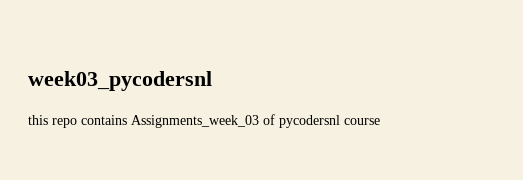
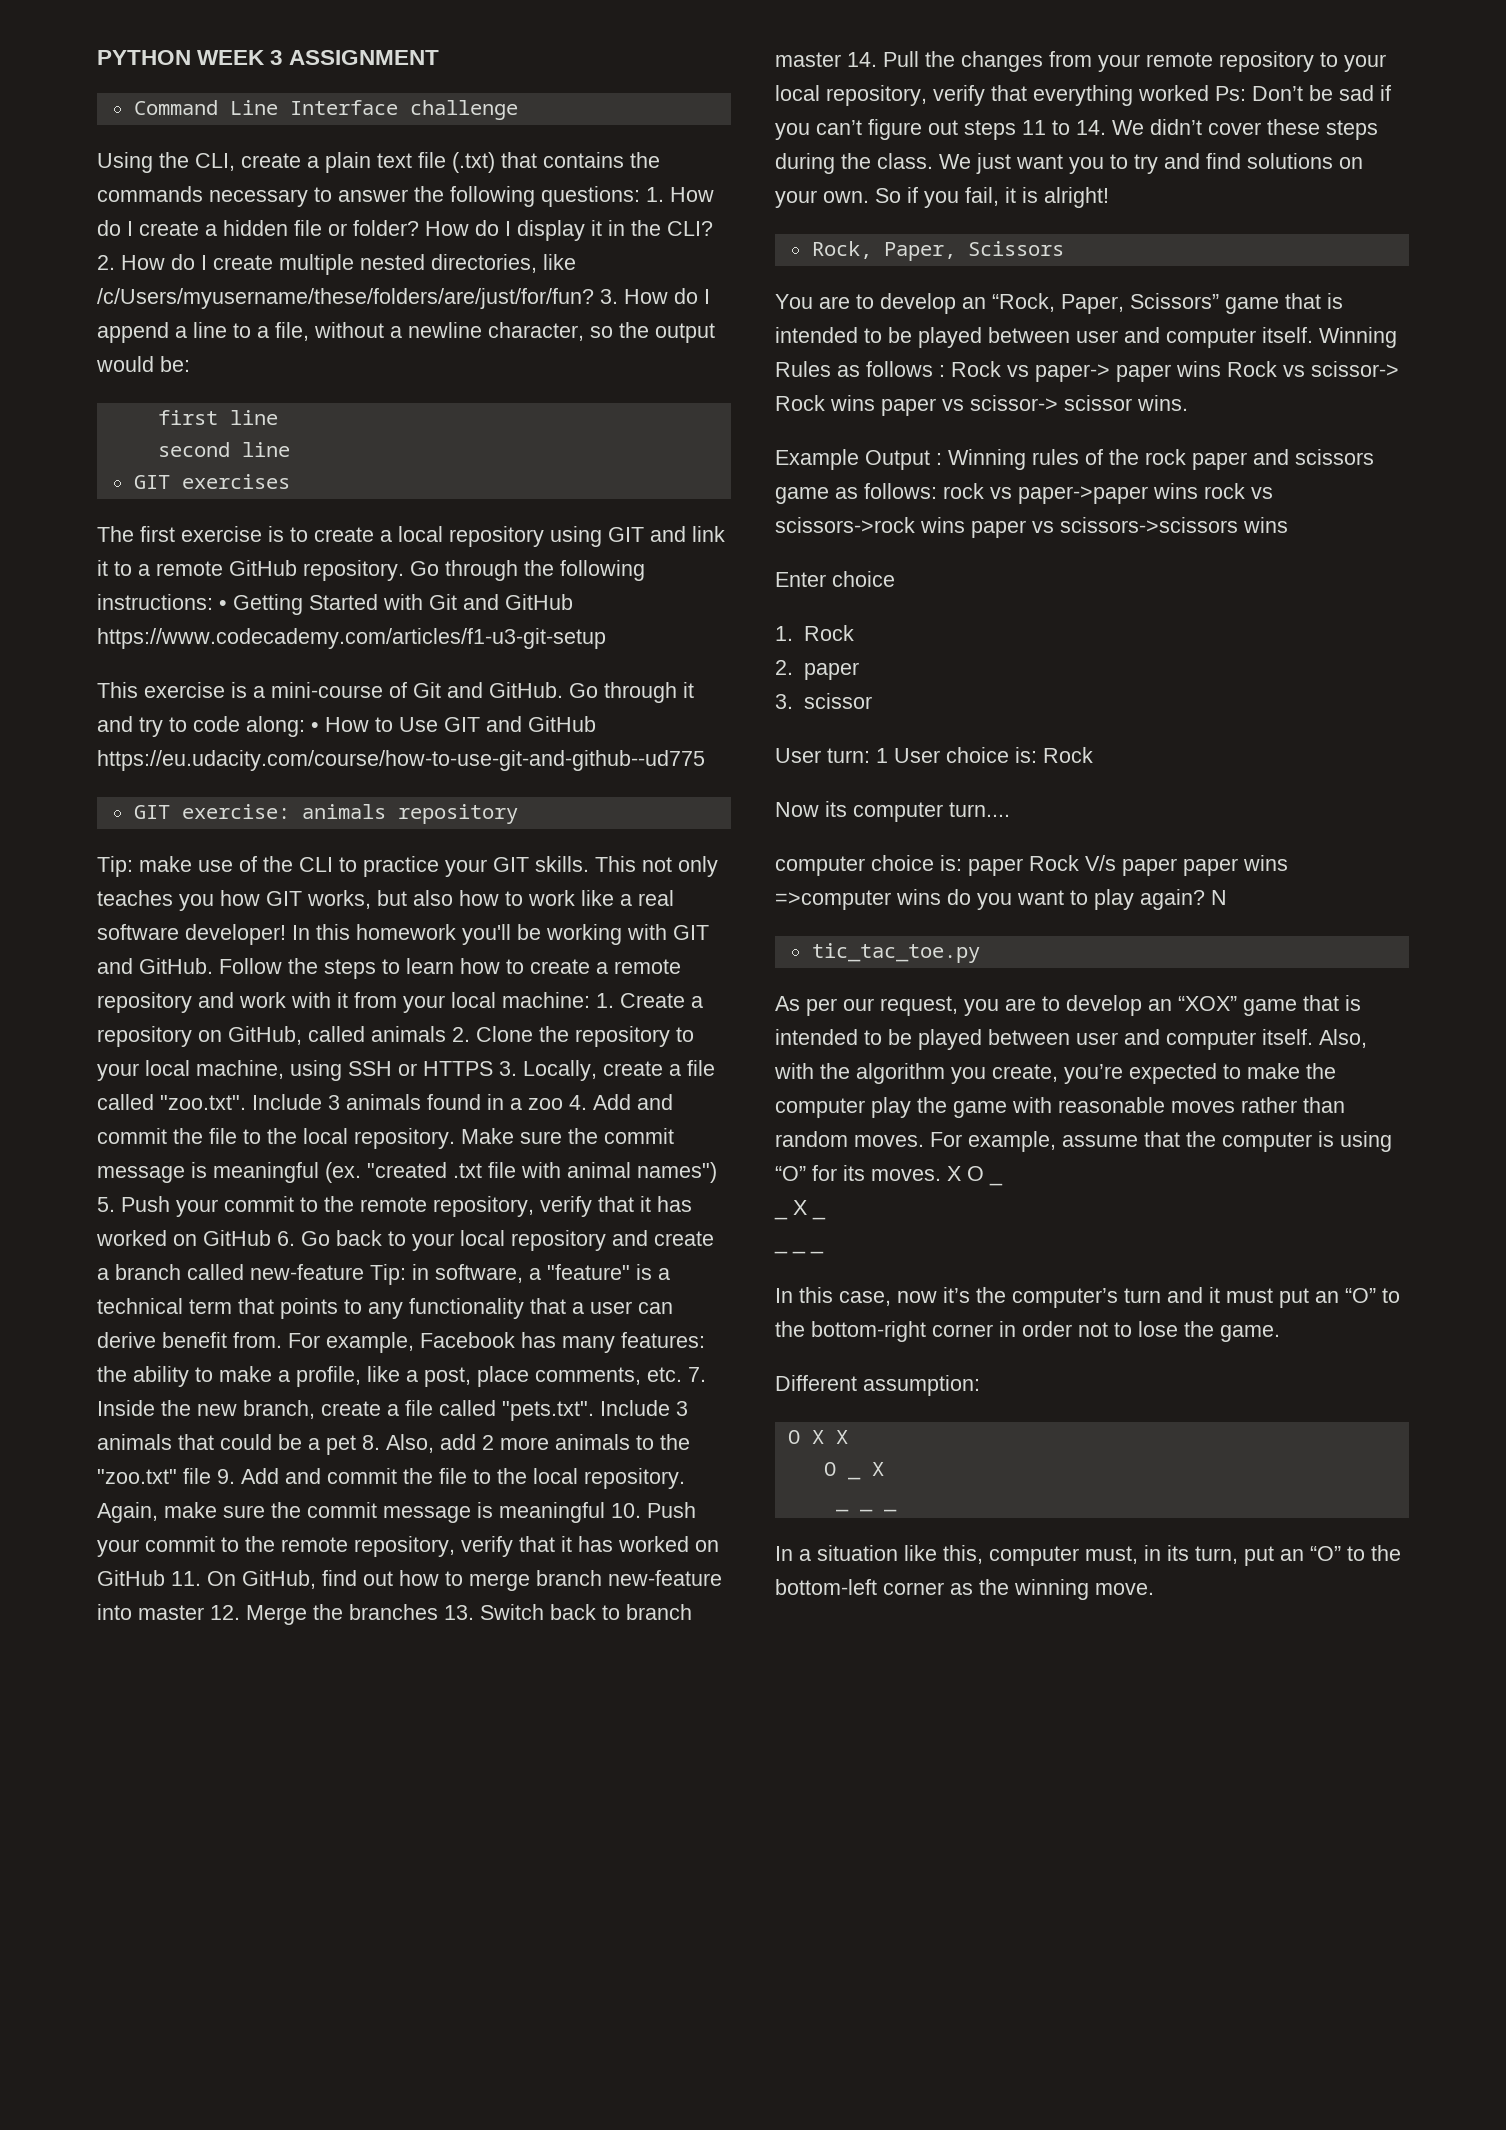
[28,71,212,91] [28,114,380,128] week03_pycodersnl // this repo contains Assignments_week_03 of pycodersnl course -> [97,50,440,65] [133,100,518,120] [97,152,660,173] [97,186,714,207] [97,220,713,241] [97,254,576,275] [97,288,710,309] [97,322,715,343] [96,356,190,372] [157,410,278,425] [157,442,290,457] [133,474,290,489] [97,526,725,547] [97,560,645,581] [97,594,573,615] [97,628,606,649] [97,682,694,703] [97,716,596,737] [97,750,705,771] [133,804,518,824] [97,856,718,877] [97,890,674,911] [97,924,709,945] [97,958,681,979] [97,992,703,1013] [97,1026,694,1047] [97,1060,715,1081] [97,1094,673,1110] [97,1128,674,1149] [97,1162,717,1183] [97,1196,692,1217] [96,1230,714,1251] [97,1264,670,1285] [97,1298,673,1319] [97,1332,705,1353] [97,1366,706,1387] [97,1400,688,1421] [97,1434,690,1455] [97,1468,685,1489] [97,1502,696,1523] [97,1536,719,1557] [97,1570,722,1591] [97,1604,692,1625] [775,51,1386,72] [775,85,1391,106] [775,119,1378,140] [775,153,1363,174] [775,187,1109,208] [811,241,1064,261] [775,293,1343,314] [775,327,1397,348] [775,361,1399,382] [775,395,1188,416] [775,449,1374,470] [775,483,1273,504] [775,517,1288,538] [775,571,895,587] [775,625,854,641] [775,660,859,680] [775,693,872,709] [775,747,1093,763] [775,801,1010,822] [775,855,1288,876] [775,889,1227,910] [811,943,980,963] [775,995,1361,1016] [775,1029,1367,1050] [774,1063,1336,1084] [775,1097,1345,1118] [775,1131,1392,1152] [775,1165,984,1181] [989,1181,1003,1186] [774,1215,788,1220] [793,1200,807,1215] [812,1215,826,1220] [774,1249,824,1254] [775,1287,1400,1308] [775,1321,1280,1342] [775,1375,980,1396] [787,1430,848,1444] [823,1462,836,1476] [847,1476,861,1480] [871,1462,884,1476] [835,1508,897,1512] [775,1545,1401,1566] [775,1579,1154,1600] PYTHON WEEK 3 ASSIGNMENT // Command Line Interface challenge // Using the CLI, create a plain text file (.txt) that contains the commands necessary to answer the following questions: 1. How do I create a hidden file or folder? How do I display it in the CLI? 2. How do I create multiple nested directories, like /c/Users/myusername/these/folders/are/just/for/fun? 3. How do I append a line to a file, without a newline character, so the output would be: // first line // second line // GIT exercises // The first exercise is to create a local repository using GIT and link it to a remote GitHub repository. Go through the following instructions: • Getting Started with Git and GitHub https://www.codecademy.com/articles/f1-u3-git-setup // This exercise is a mini-course of Git and GitHub. Go through it and try to code along: • How to Use GIT and GitHub https://eu.udacity.com/course/how-to-use-git-and-github--ud775 // GIT exercise: animals repository // Tip: make use of the CLI to practice your GIT skills. This not only teaches you how GIT works, but also how to work like a real software developer! In this homework you'll be working with GIT and GitHub. Follow the steps to learn how to create a remote repository and work with it from your local machine: 1. Create a repository on GitHub, called animals 2. Clone the repository to your local machine, using SSH or HTTPS 3. Locally, create a file called "zoo.txt". Include 3 animals found in a zoo 4. Add and commit the file to the local repository. Make sure the commit message is meaningful (ex. "created .txt file with animal names") 5. Push your commit to the remote repository, verify that it has worked on GitHub 6. Go back to your local repository and create a branch called new-feature Tip: in software, a "feature" is a technical term that points to any functionality that a user can derive benefit from. For example, Facebook has many features: the ability to make a profile, like a post, place comments, etc. 7. Inside the new branch, create a file called "pets.txt". Include 3 animals that could be a pet 8. Also, add 2 more animals to the "zoo.txt" file 9. Add and commit the file to the local repository. Again, make sure the commit message is meaningful 10. Push your commit to the remote repository, verify that it has worked on GitHub 11. On GitHub, find out how to merge branch new-feature into master 12. Merge the branches 13. Switch back to branch master 14. Pull the changes from your remote repository to your local repository, verify that everything worked Ps: Don’t be sad if you can’t figure out steps 11 to 14. We didn’t cover these steps during the class. We just want you to try and find solutions on your own. So if you fail, it is alright! // Rock, Paper, Scissors // You are to develop an “Rock, Paper, Scissors” game that is intended to be played between user and computer itself. Winning Rules as follows : Rock vs paper-> paper wins Rock vs scissor-> Rock wins paper vs scissor-> scissor wins. // Example Output : Winning rules of the rock paper and scissors game as follows: rock vs paper->paper wins rock vs scissors->rock wins paper vs scissors->scissors wins // Enter choice // 1. Rock // 2. paper // 3. scissor // User turn: 1 User choice is: Rock // Now its computer turn.... // computer choice is: paper Rock V/s paper paper wins =>computer wins do you want to play again? N // tic_tac_toe.py // As per our request, you are to develop an “XOX” game that is intended to be played between user and computer itself. Also, with the algorithm you create, you’re expected to make the computer play the game with reasonable moves rather than random moves. For example, assume that the computer is using “O” for its moves. X O _ // _ X _ // _ _ _ // In this case, now it’s the computer’s turn and it must put an “O” to the bottom-right corner in order not to lose the game. // Different assumption: // O X X // O _ X // _ _ _ // In a situation like this, computer must, in its turn, put an “O” to the bottom-left corner as the winning move.

